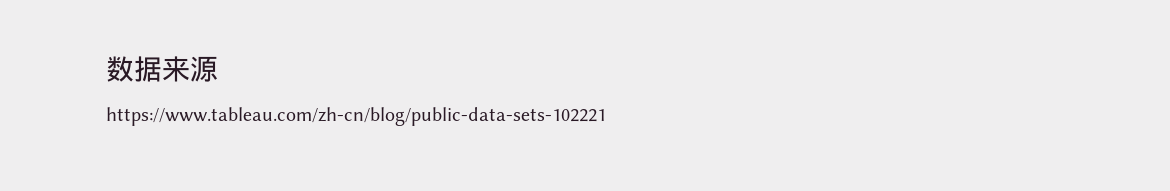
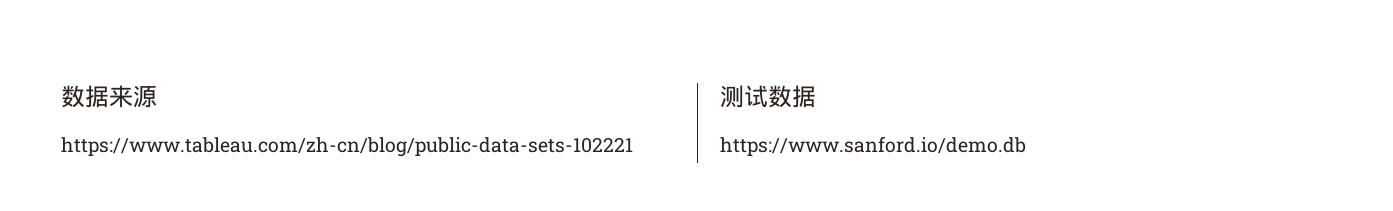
(606, 116) none -> [720,85,816,108] [720,136,1026,156] // 测试数据 // https://www.sanford.io/demo.db

